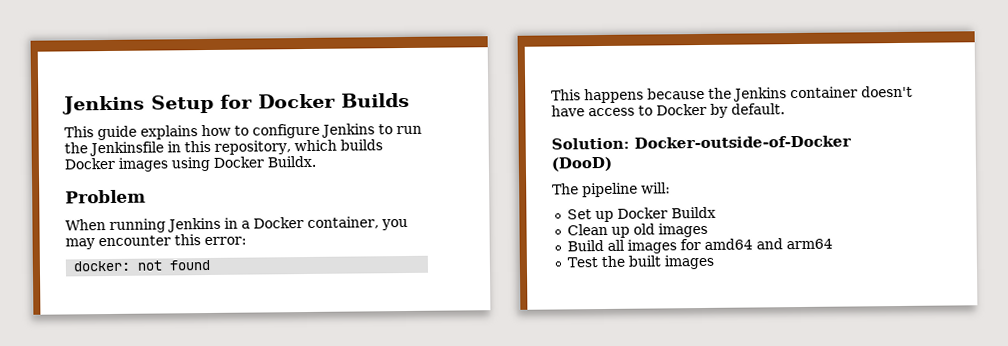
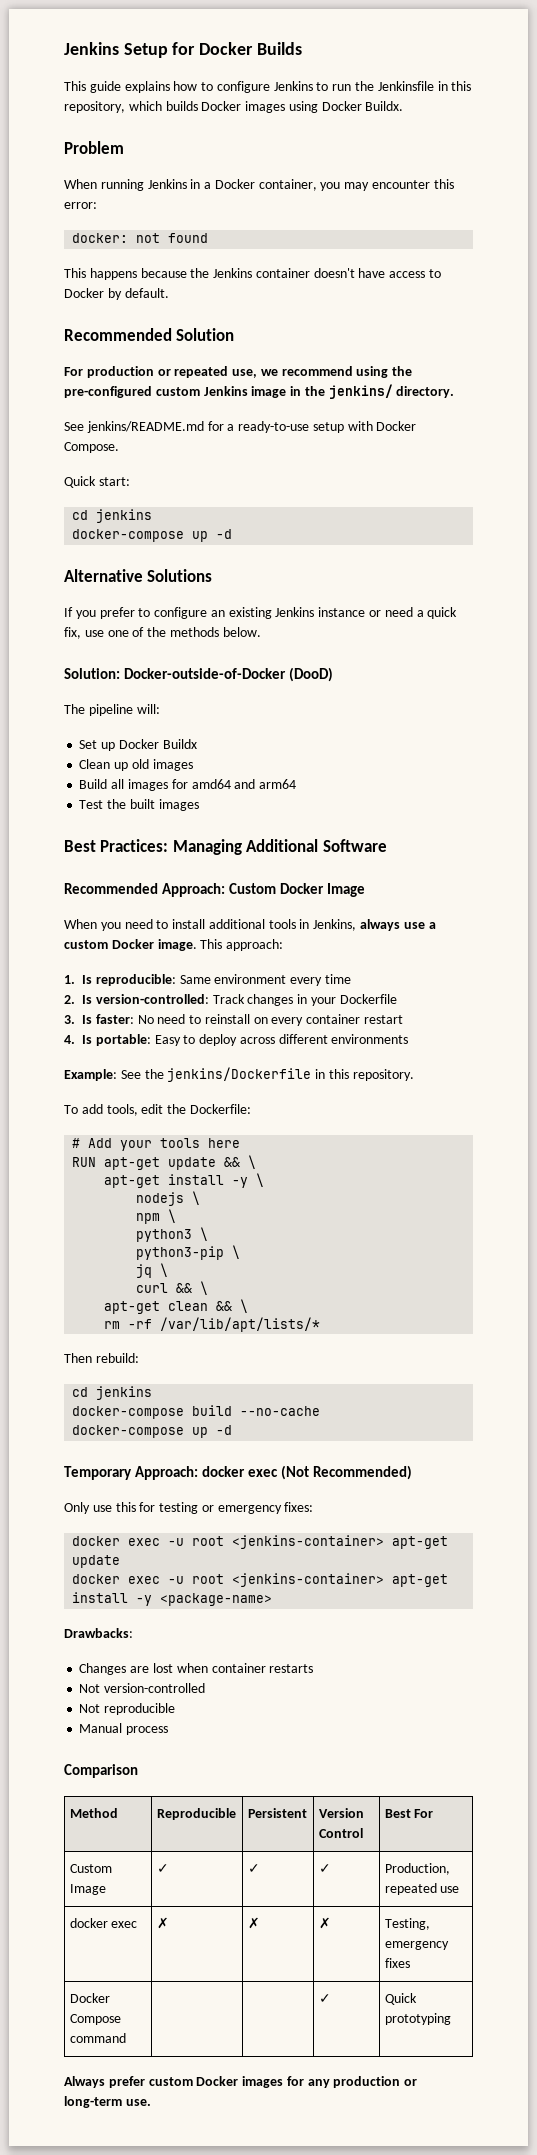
(785, 109) none -> [64,328,235,341] [64,366,413,378] [64,384,455,399] [64,421,417,433] [64,442,119,453] [64,476,130,488] [72,509,153,523] [72,529,233,542] [64,569,213,582] [64,607,458,619] [64,627,261,639] // Recommended Solution // For production or repeated use, we recommend using the pre-configured custom Jenkins image in the jenkins/ directory. // See jenkins/README.md for a ready-to-use setup with Docker Compose. // Quick start: // cd jenkins // docker-compose up -d // Alternative Solutions // If you prefer to configure an existing Jenkins instance or need a quick fix, use one of the methods below.
(714, 262) none -> [64,839,387,855] [64,883,366,897] [64,919,436,931] [64,939,284,951] [64,974,351,986] [64,994,397,1006] [64,1014,404,1026] [64,1034,409,1046] [64,1067,414,1082] [64,1104,251,1116] [72,1138,241,1151] [72,1155,257,1170] [104,1173,265,1188] [136,1191,201,1206] [136,1209,177,1224] [136,1227,209,1242] [136,1245,241,1260] [136,1263,169,1278] [136,1281,209,1295] [104,1299,249,1314] [104,1317,321,1332] [64,1353,139,1363] [72,1386,153,1400] [72,1405,321,1419] [72,1425,233,1438] [64,1465,413,1480] [64,1502,314,1514] [72,1535,449,1549] [72,1555,121,1568] [72,1573,449,1587] [72,1592,273,1606] [64,1628,133,1638] [79,1663,314,1675] [79,1683,206,1693] [79,1703,176,1715] [79,1723,169,1735] [64,1764,138,1778] [69,1808,118,1818] [156,1808,236,1820] [247,1808,307,1818] [318,1808,364,1818] [318,1828,363,1838] [384,1809,434,1818] [69,1864,112,1873] [69,1884,106,1895] [156,1864,169,1873] [247,1864,260,1873] [318,1864,331,1873] [384,1863,450,1875] [384,1883,460,1895] [69,1918,138,1928] [156,1917,169,1929] [247,1917,260,1929] [318,1917,331,1929] [384,1918,430,1930] [384,1941,449,1950] [384,1958,410,1968] [69,1993,110,2003] [69,2014,121,2025] [69,2033,126,2043] [318,1994,331,2003] [384,1993,417,2005] [384,2013,451,2025] [64,2076,418,2088] [64,2096,151,2108] // Best Practices: Managing Additional Software // Recommended Approach: Custom Docker Image // When you need to install additional tools in Jenkins, always use a custom Docker image. This approach: // 1. Is reproducible: Same environment every time // 2. Is version-controlled: Track changes in your Dockerfile // 3. Is faster: No need to reinstall on every container restart // 4. Is portable: Easy to deploy across different environments // Example: See the jenkins/Dockerfile in this repository. // To add tools, edit the Dockerfile: // # Add your tools here // RUN apt-get update && \ // apt-get install -y \ // nodejs \ // npm \ // python3 \ // python3-pip \ // jq \ // curl && \ // apt-get clean && \ // rm -rf /var/lib/apt/lists/* // Then rebuild: // cd jenkins // docker-compose build --no-cache // docker-compose up -d // Temporary Approach: docker exec (Not Recommended) // Only use this for testing or emergency fixes: // docker exec -u root <jenkins-container> apt-get update // docker exec -u root <jenkins-container> apt-get install -y <package-name> // Drawbacks: // Changes are lost when container restarts // Not version-controlled // Not reproducible // Manual process // Comparison // Method | Reproducible | Persistent | Version Control | Best For // Custom Image | ✓ | ✓ | ✓ | Production, repeated use // docker exec | ✗ | ✗ | ✗ | Testing, emergency fixes // Docker Compose command | | | ✓ | Quick prototyping // Always prefer custom Docker images for any production or long-term use.

